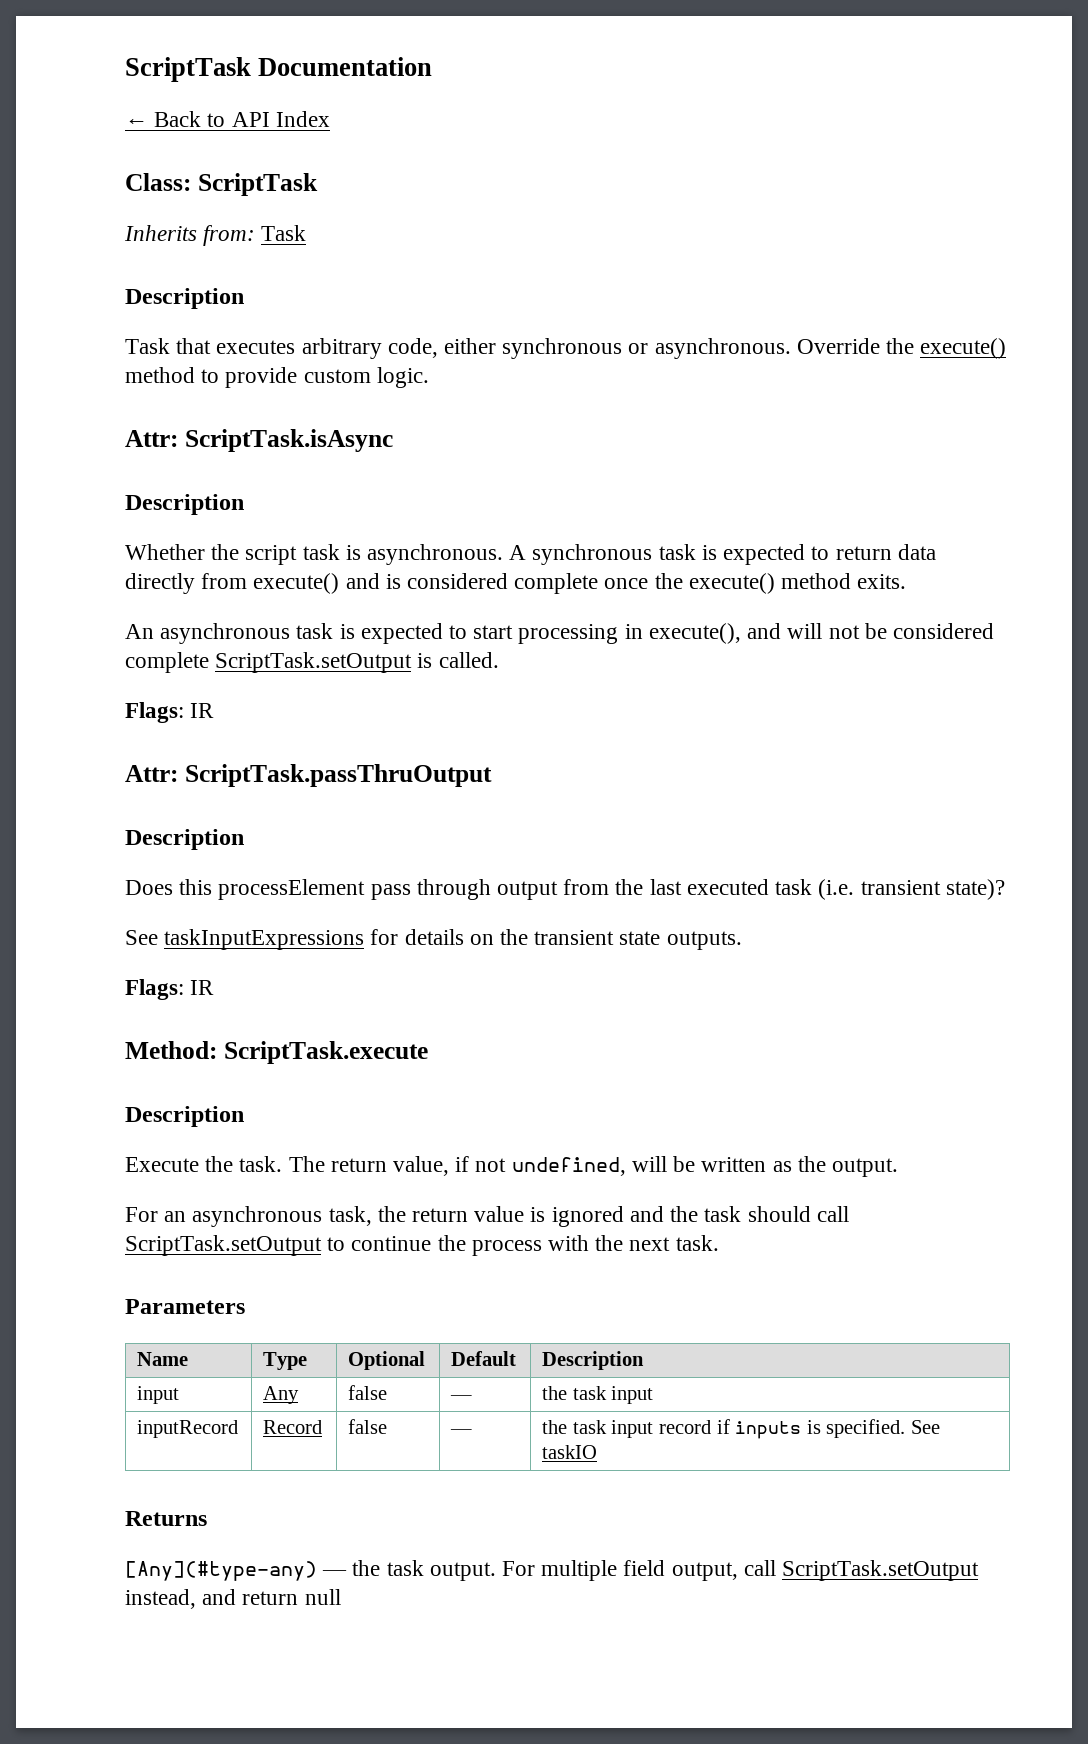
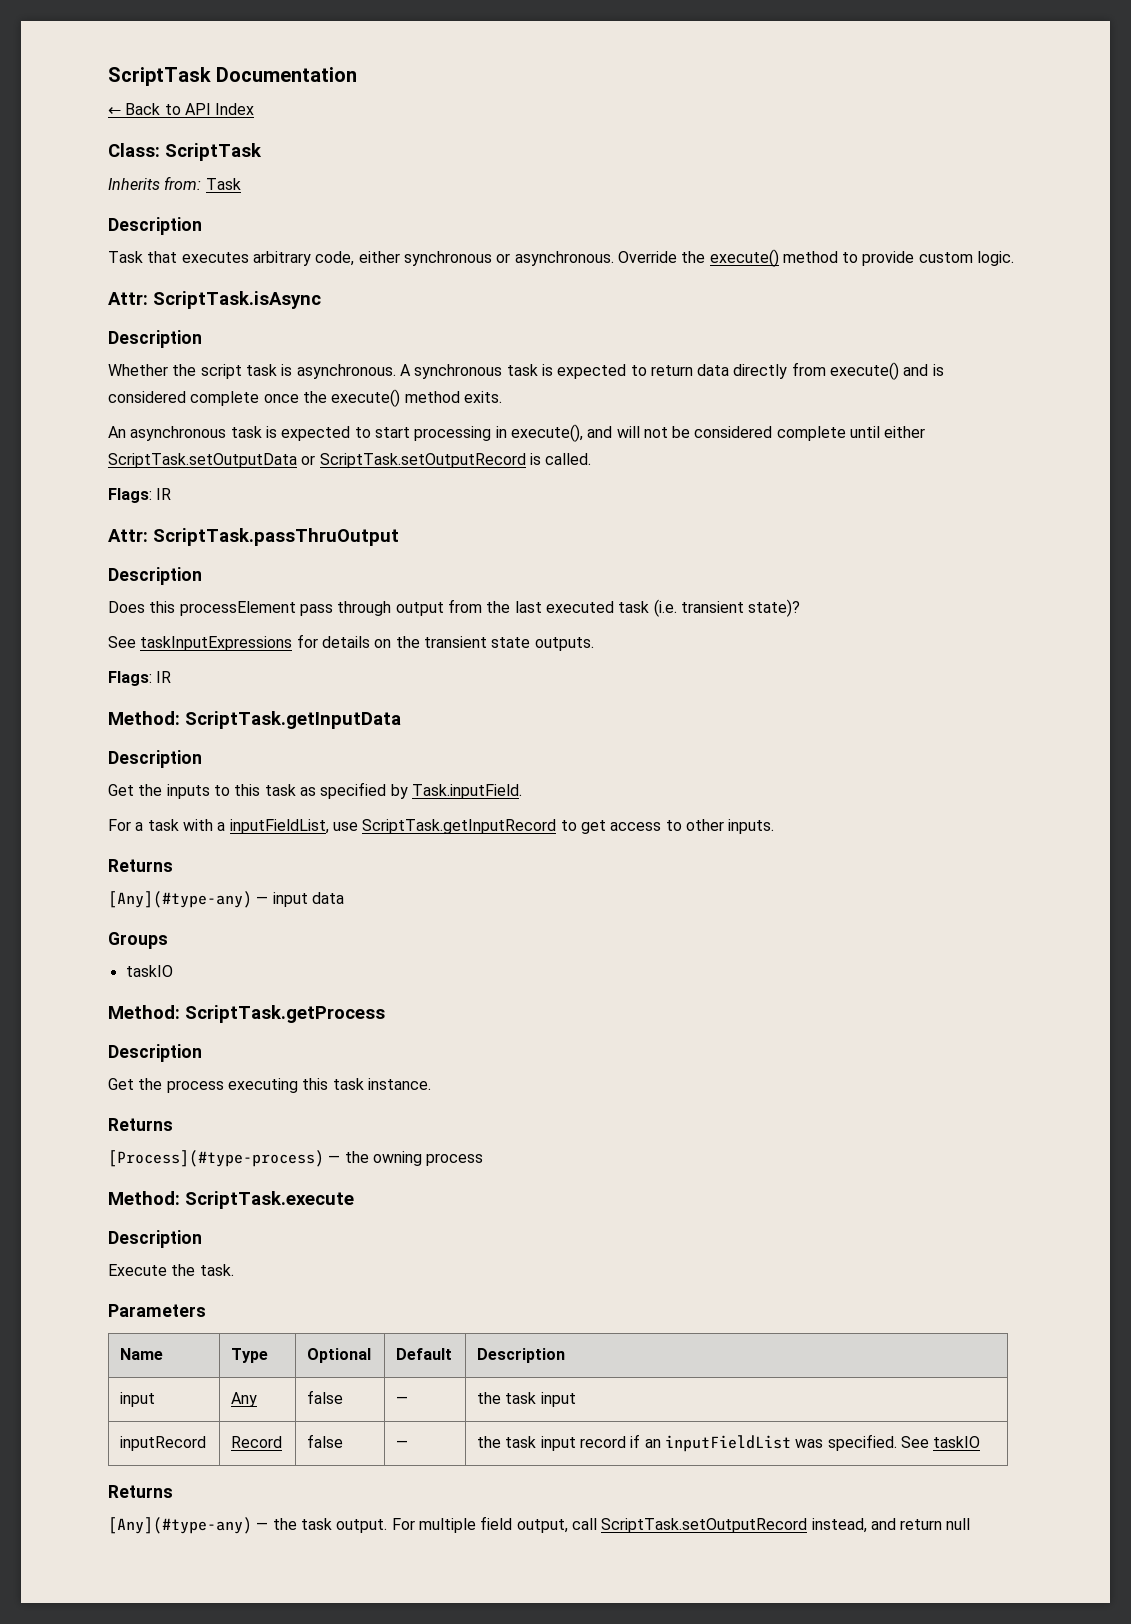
[215,652,413,673] ScriptTask.setOutput -> [850,426,926,438] [108,453,526,468] until either ScriptTask.setOutputData or ScriptTask.setOutputRecord
(215, 987) none -> [108,711,401,729] [108,750,202,768] [108,782,522,799] [108,819,775,834] [108,859,173,872] [108,891,344,908] [108,932,168,949] [125,965,173,977] [108,1005,385,1023] [108,1044,202,1062] [108,1078,431,1093] [108,1118,173,1131] [108,1150,484,1167] // Method: ScriptTask.getInputData // Description // Get the inputs to this task as specified by Task.inputField. // For a task with a inputFieldList, use ScriptTask.getInputRecord to get access to other inputs. // Returns // [Any](#type-any) — input data // Groups // taskIO // Method: ScriptTask.getProcess // Description // Get the process executing this task instance. // Returns // [Process](#type-process) — the owning process
[288,1156,898,1177] [125,1206,849,1227] [125,1235,719,1256] The return value, if not undefined, will be written as the output. // For an asynchronous task, the return value is ignored and the task should call ScriptTask.setOutput to continue the process with the next task. -> (234, 1270) none
[735,1420,821,1439] inputs is -> [644,1435,824,1452] an inputFieldList was
[782,1560,980,1581] ScriptTask.setOutput -> [601,1518,808,1533] ScriptTask.setOutputRecord

